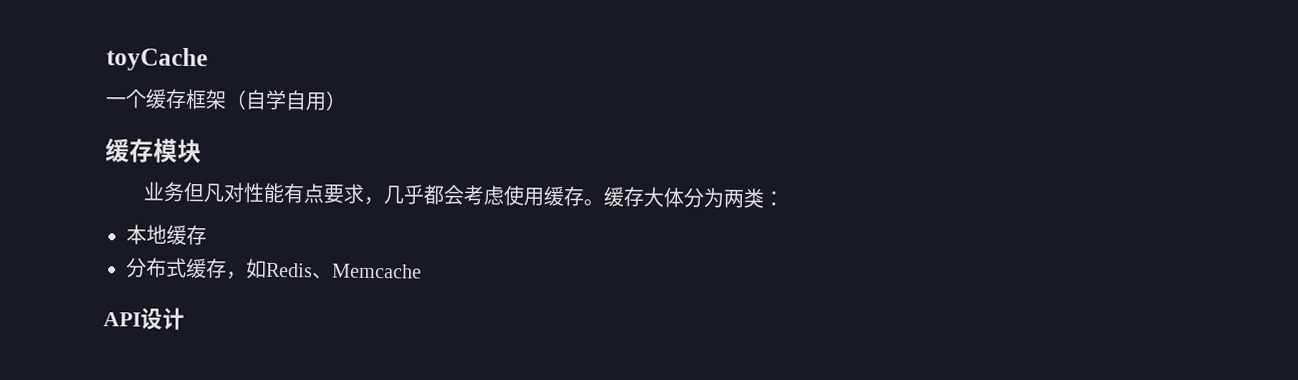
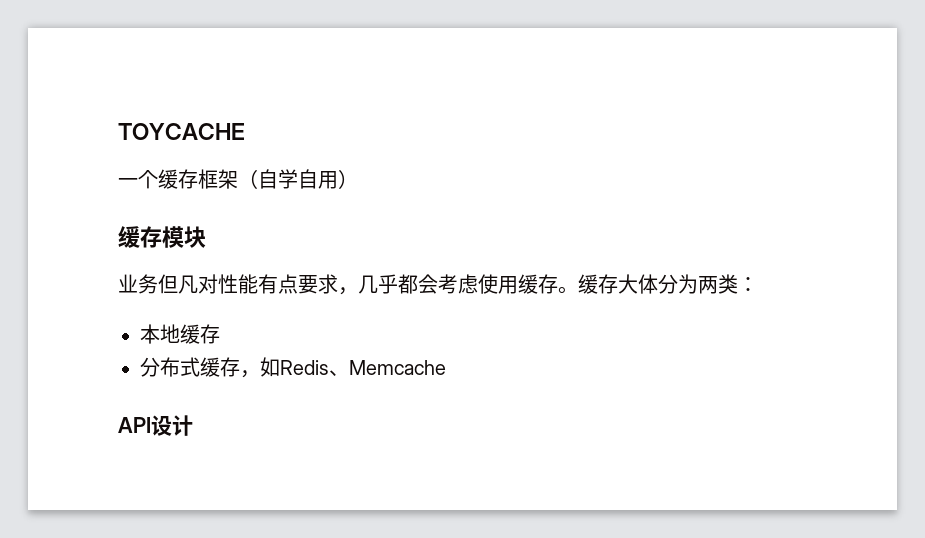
[106,47,208,72] toyCache -> [118,123,245,140] TOYCACHE

